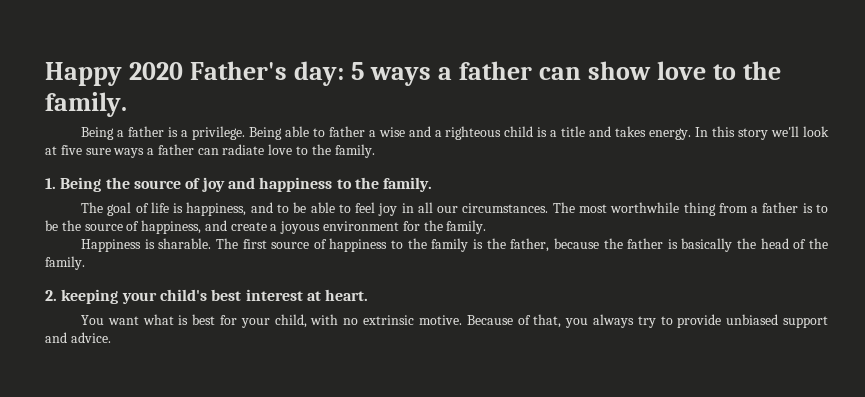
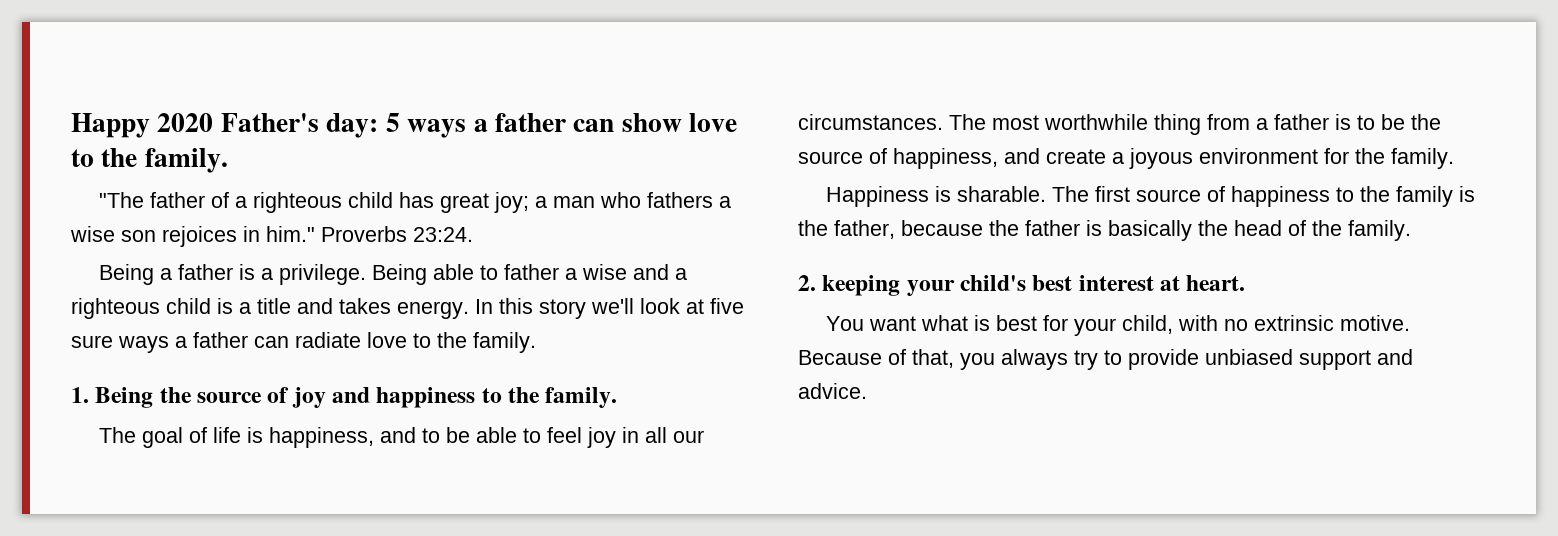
(127, 104) none -> [99,192,732,213] [70,226,473,247] // "The father of a righteous child has great joy; a man who fathers a wise son rejoices in him." Proverbs 23:24.

